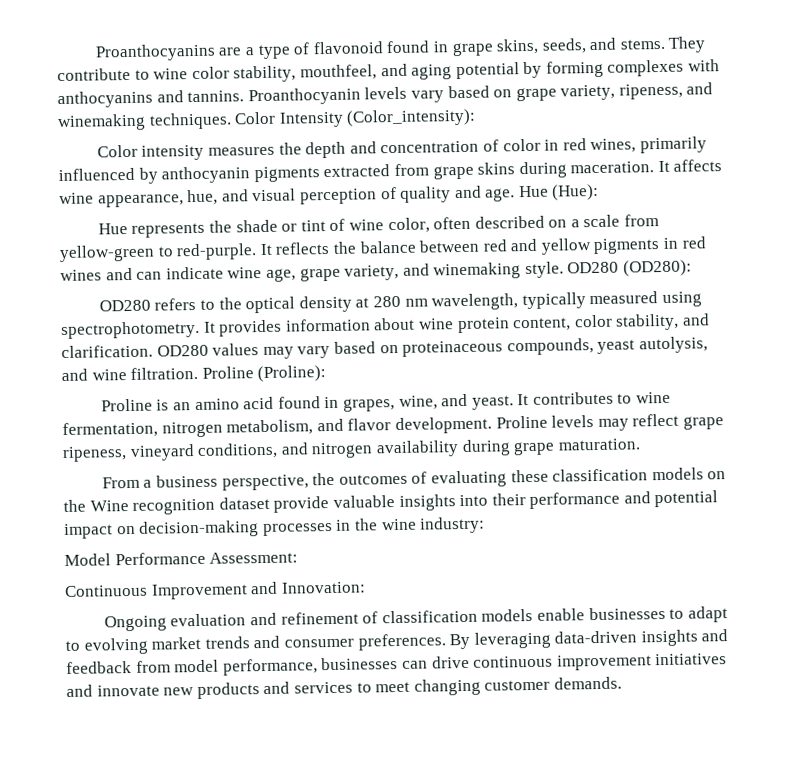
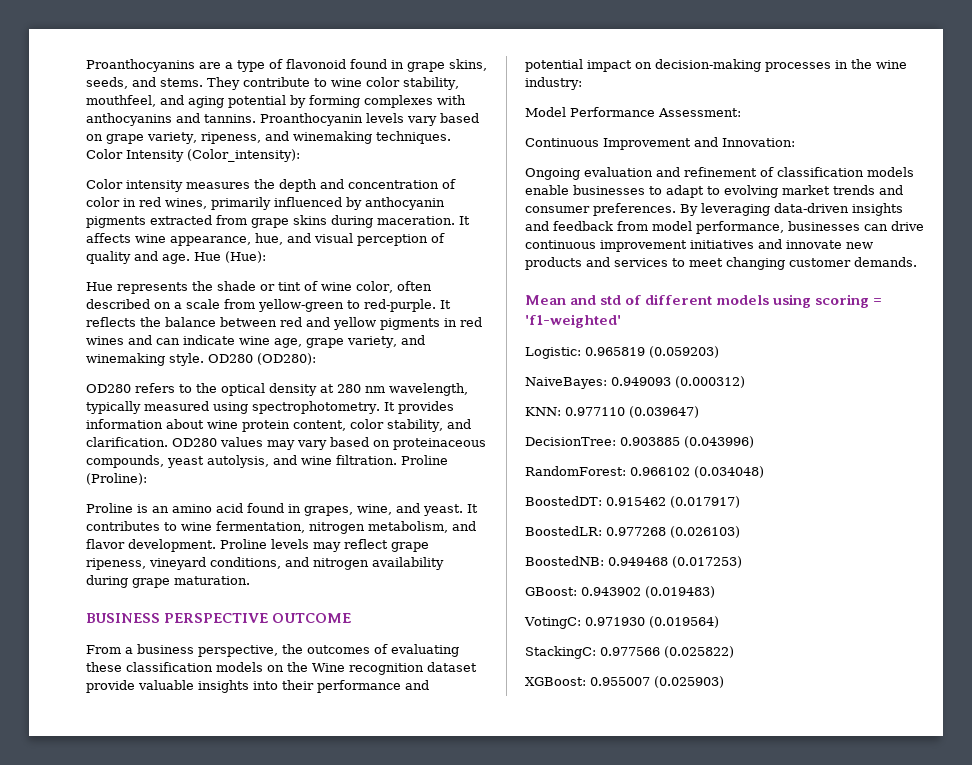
(640, 444) none -> [86,613,352,623] // BUSINESS PERSPECTIVE OUTCOME
(622, 683) none -> [525,294,883,308] [525,314,621,328] [525,346,719,359] [525,376,745,389] [525,406,699,418] [525,436,754,448] [525,466,764,478] [525,496,740,508] [525,526,740,538] [525,556,742,568] [525,586,715,598] [524,616,719,629] [525,646,734,659] [525,676,724,688] // Mean and std of different models using scoring = 'f1-weighted' // Logistic: 0.965819 (0.059203) // NaiveBayes: 0.949093 (0.000312) // KNN: 0.977110 (0.039647) // DecisionTree: 0.903885 (0.043996) // RandomForest: 0.966102 (0.034048) // BoostedDT: 0.915462 (0.017917) // BoostedLR: 0.977268 (0.026103) // BoostedNB: 0.949468 (0.017253) // GBoost: 0.943902 (0.019483) // VotingC: 0.971930 (0.019564) // StackingC: 0.977566 (0.025822) // XGBoost: 0.955007 (0.025903)

